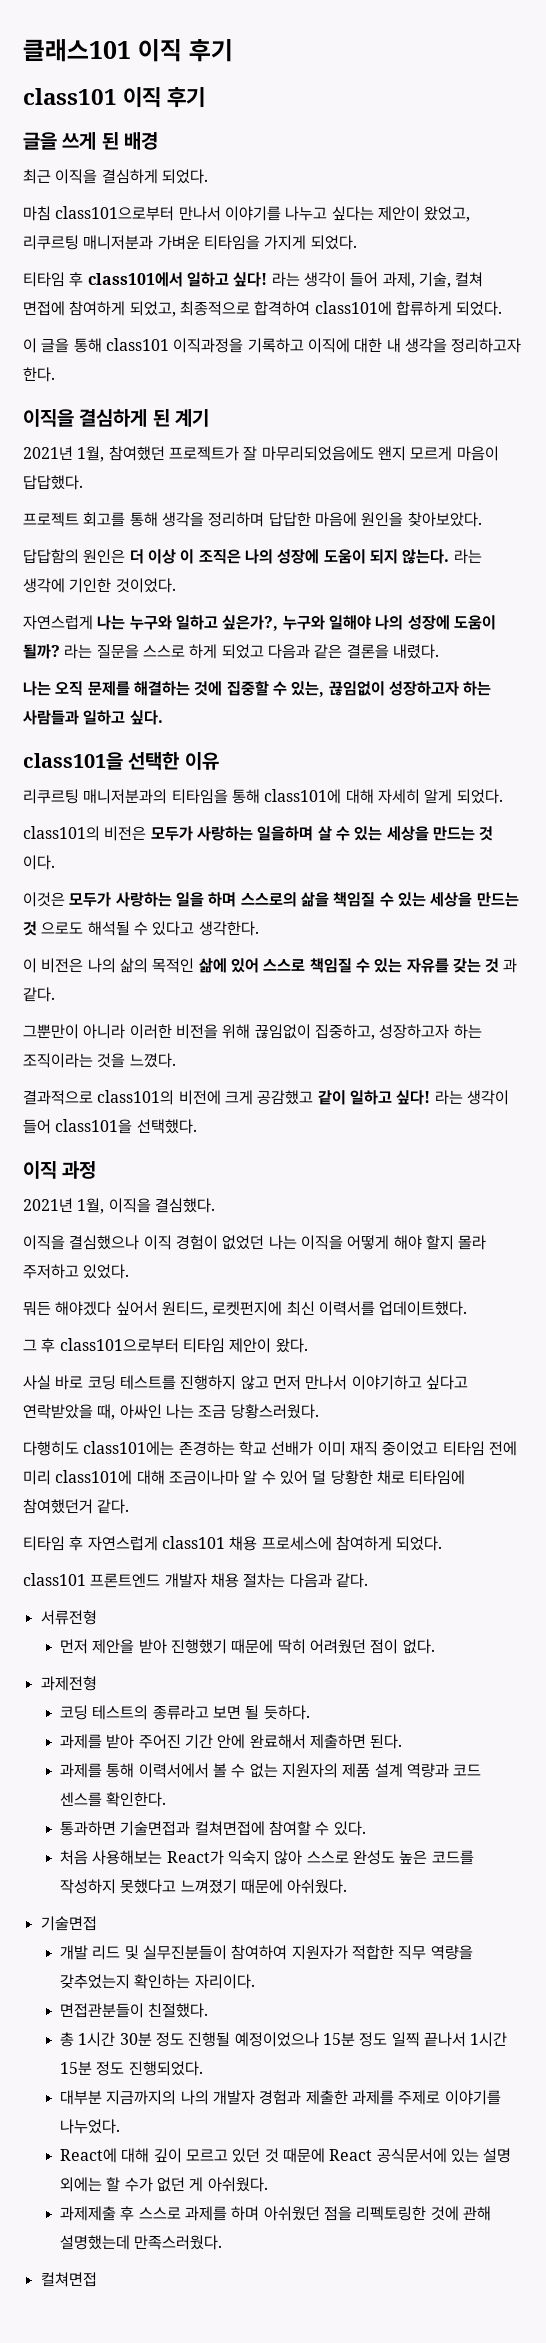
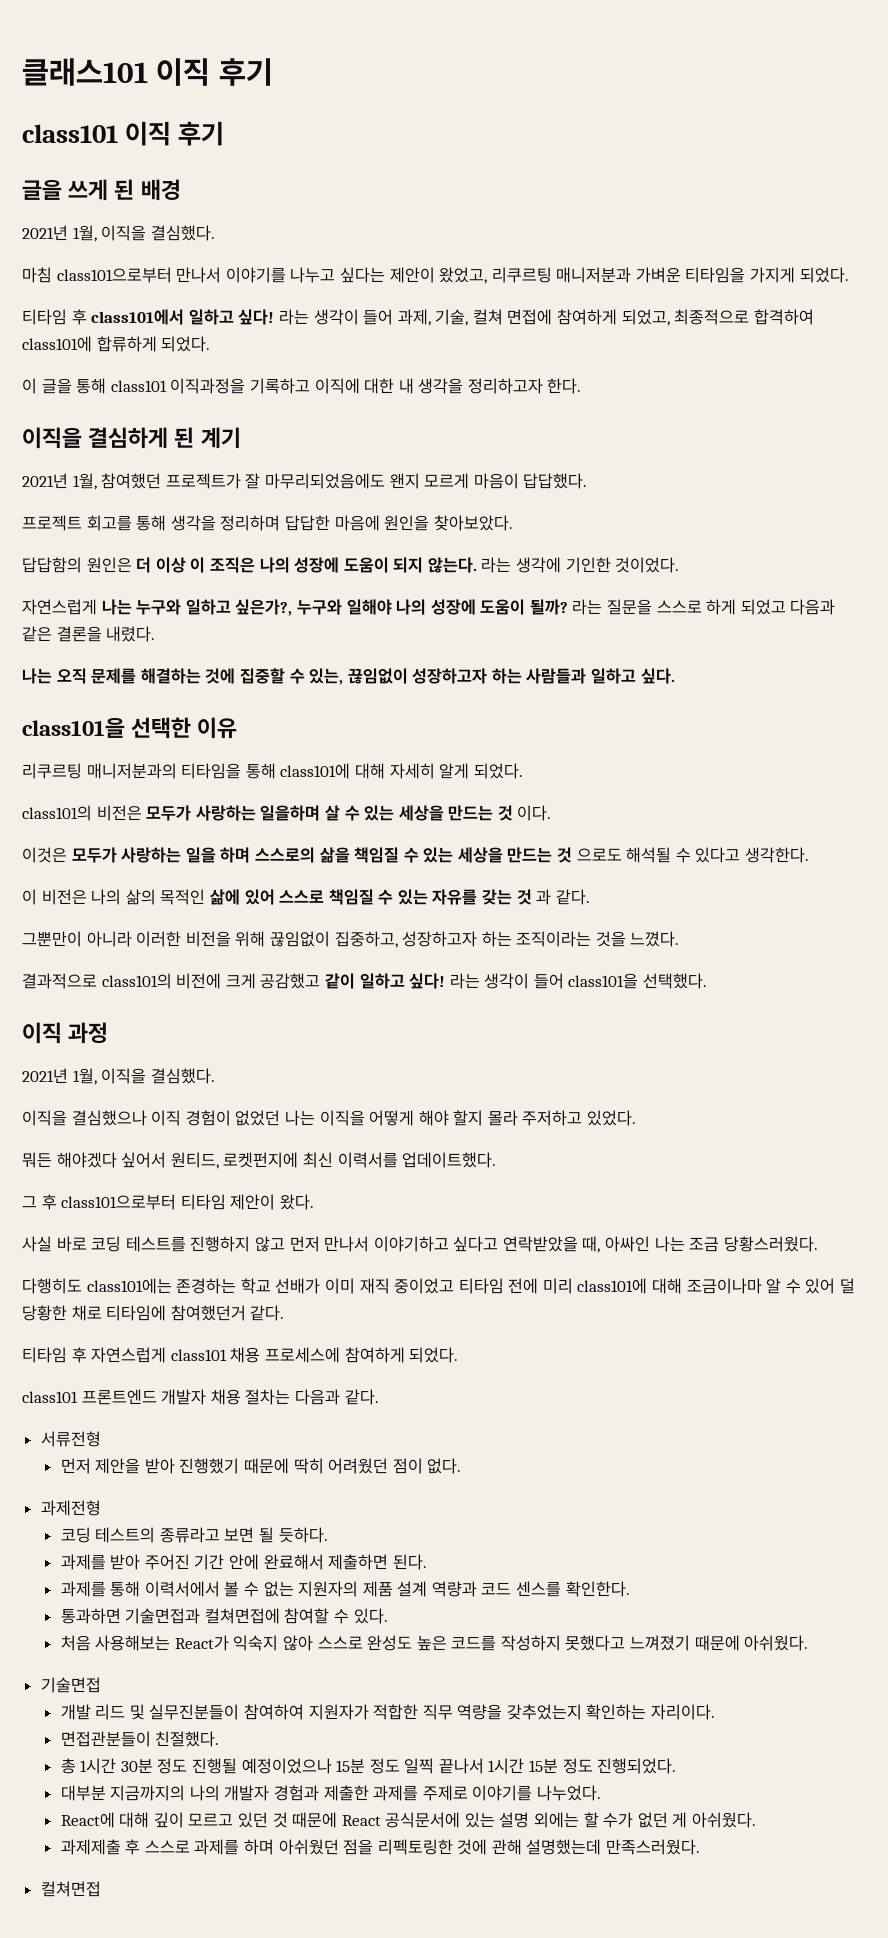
[23,169,208,184] 최근 이직을 결심하게 되었다. -> [22,225,215,242] 2021년 1월, 이직을 결심했다.

